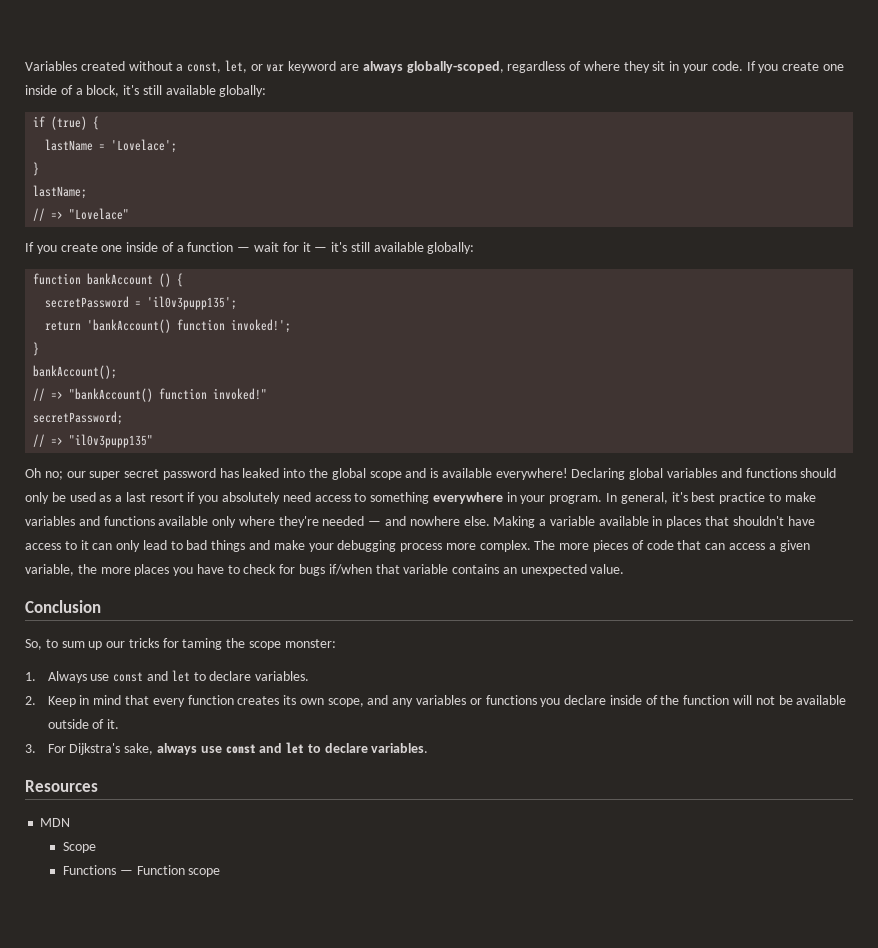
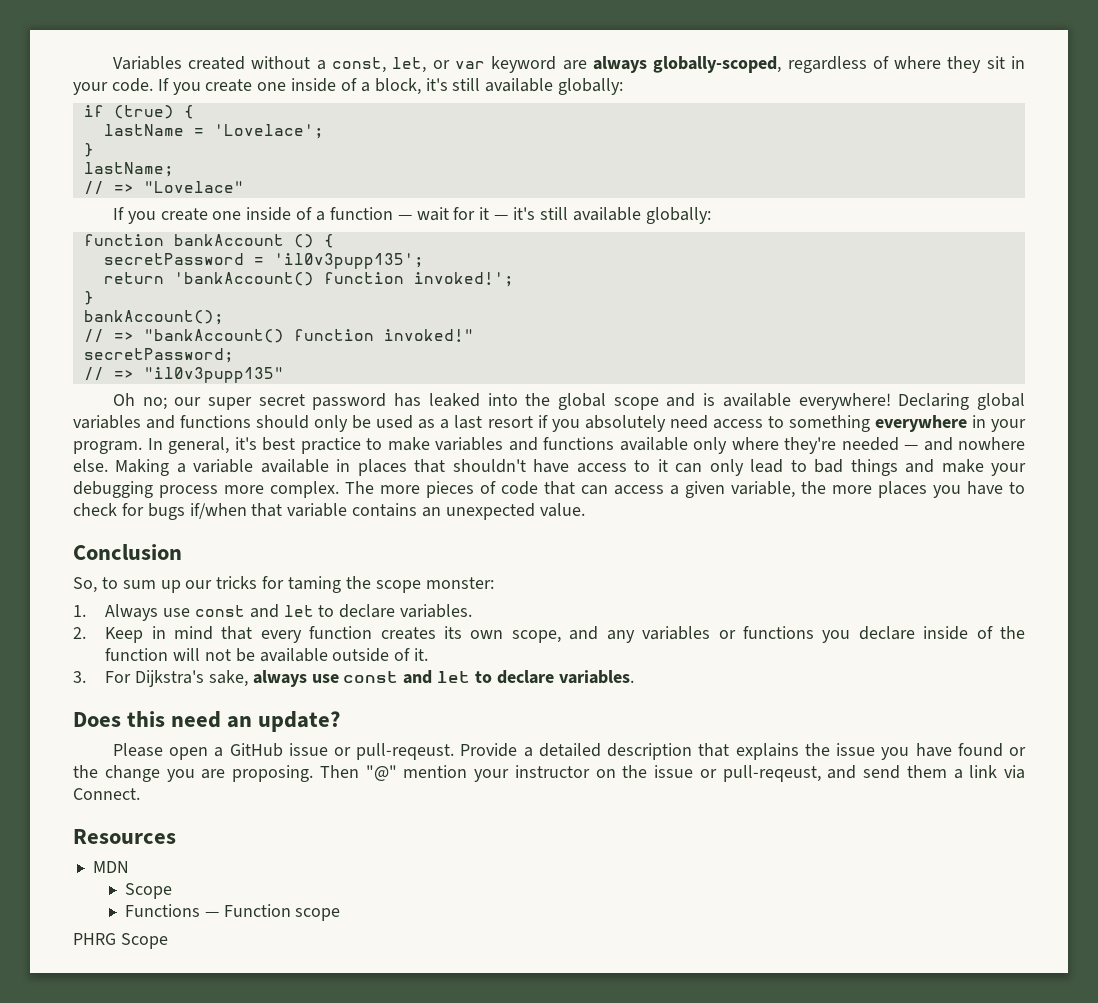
(429, 748) none -> [73,711,341,732] [112,743,1026,760] [73,765,1025,782] [73,788,140,800] // Does this need an update? // Please open a GitHub issue or pull-reqeust. Provide a detailed description that explains the issue you have found or the change you are proposing. Then "@" mention your instructor on the issue or pull-reqeust, and send them a link via Connect.
(221, 872) none -> [73,933,168,949] // PHRG Scope

